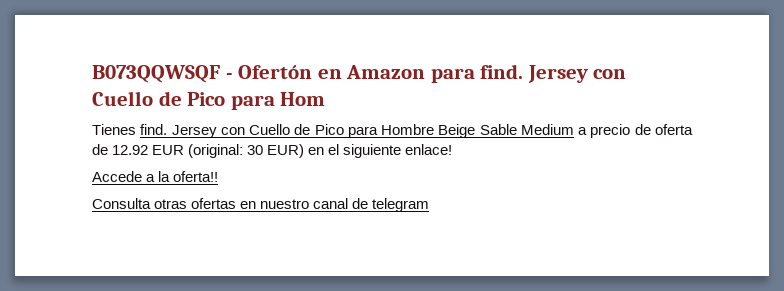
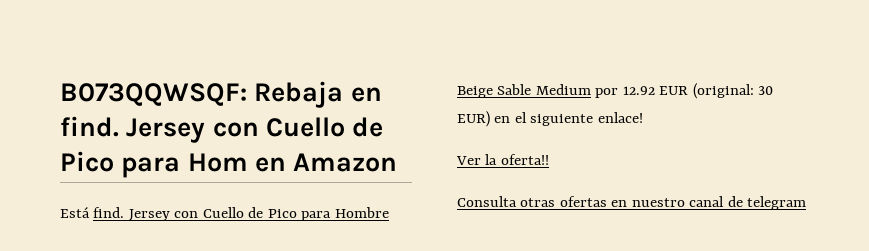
[92,65,475,83] B073QQWSQF - Ofertón en Amazon para -> [60,81,382,108] B073QQWSQF: Rebaja en
[92,124,136,135] // Tienes -> [254,153,398,172] [60,207,90,218] en Amazon // Está
[578,124,693,138] [92,144,108,155] a precio de oferta de -> [595,88,619,98] por
[92,171,156,182] Accede a -> [456,156,481,165] Ver

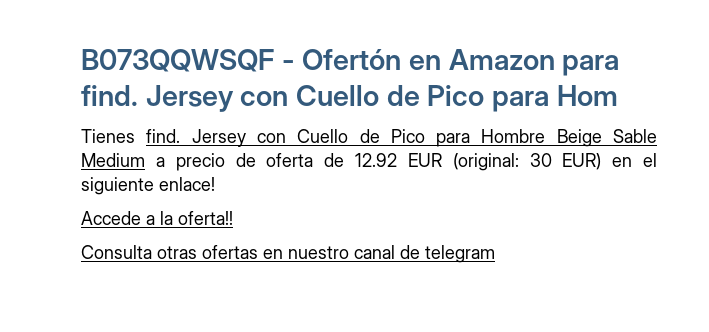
[60,81,382,108] B073QQWSQF: Rebaja en -> [81,49,620,76] B073QQWSQF - Ofertón en Amazon para
[254,153,398,172] [60,207,90,218] en Amazon // Está -> [81,129,135,143] // Tienes
[595,88,619,98] por -> [155,153,345,171] a precio de oferta de
[456,156,481,165] Ver -> [81,211,155,225] Accede a

